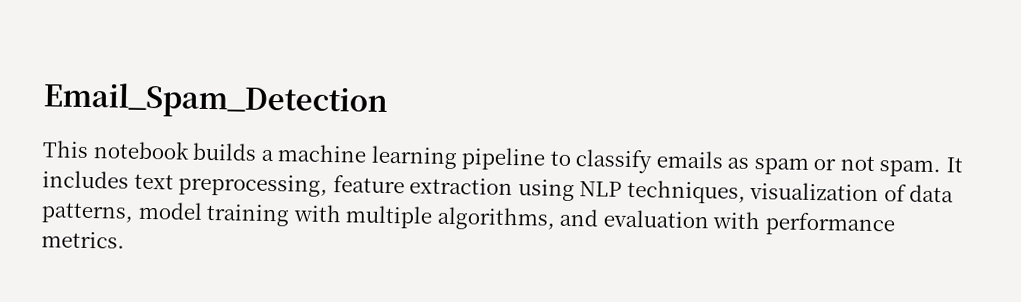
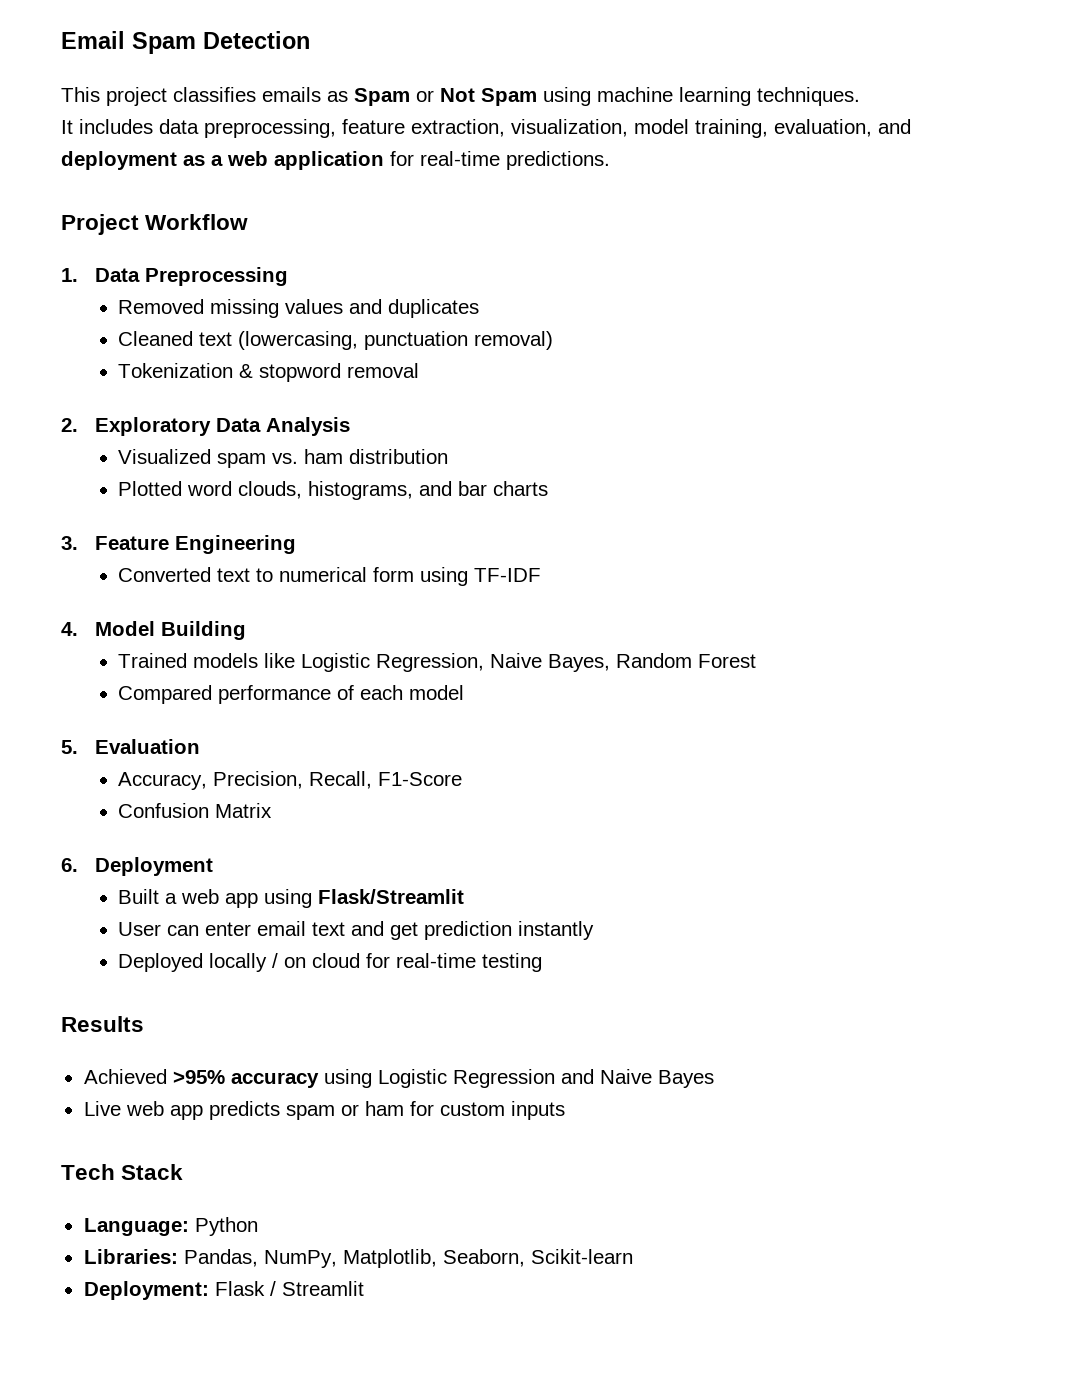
[43,82,389,120] [42,140,964,178] [42,170,955,204] [41,201,896,237] [41,231,125,249] Email_Spam_Detection // This notebook builds a machine learning pipeline to classify emails as spam or not spam. It includes text preprocessing, feature extraction using NLP techniques, visualization of data patterns, model training with multiple algorithms, and evaluation with performance metrics. -> [61,31,310,54] [61,87,860,106] [61,119,911,138] [61,151,610,170] [61,214,249,235] [61,267,289,286] [118,299,480,318] [118,331,554,350] [118,363,420,382] [61,417,351,436] [118,449,449,468] [118,481,549,500] [61,535,297,554] [118,567,542,586] [61,621,247,640] [118,653,757,672] [118,685,465,704] [61,739,201,754] [118,771,463,790] [118,803,273,818] [61,857,214,876] [118,889,465,908] [118,921,595,940] [118,953,543,972] [61,1016,144,1032] [83,1069,714,1088] [83,1101,565,1120] [61,1164,184,1180] [83,1217,258,1236] [83,1249,633,1268] [83,1281,364,1300] Email Spam Detection // This project classifies emails as Spam or Not Spam using machine learning techniques. // It includes data preprocessing, feature extraction, visualization, model training, evaluation, and deployment as a web application for real-time predictions. // Project Workflow // 1. Data Preprocessing // Removed missing values and duplicates // Cleaned text (lowercasing, punctuation removal) // Tokenization & stopword removal // 2. Exploratory Data Analysis // Visualized spam vs. ham distribution // Plotted word clouds, histograms, and bar charts // 3. Feature Engineering // Converted text to numerical form using TF-IDF // 4. Model Building // Trained models like Logistic Regression, Naive Bayes, Random Forest // Compared performance of each model // 5. Evaluation // Accuracy, Precision, Recall, F1-Score // Confusion Matrix // 6. Deployment // Built a web app using Flask/Streamlit // User can enter email text and get prediction instantly // Deployed locally / on cloud for real-time testing // Results // Achieved >95% accuracy using Logistic Regression and Naive Bayes // Live web app predicts spam or ham for custom inputs // Tech Stack // Language: Python // Libraries: Pandas, NumPy, Matplotlib, Seaborn, Scikit-learn // Deployment: Flask / Streamlit

